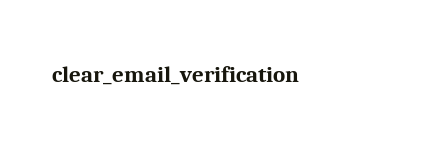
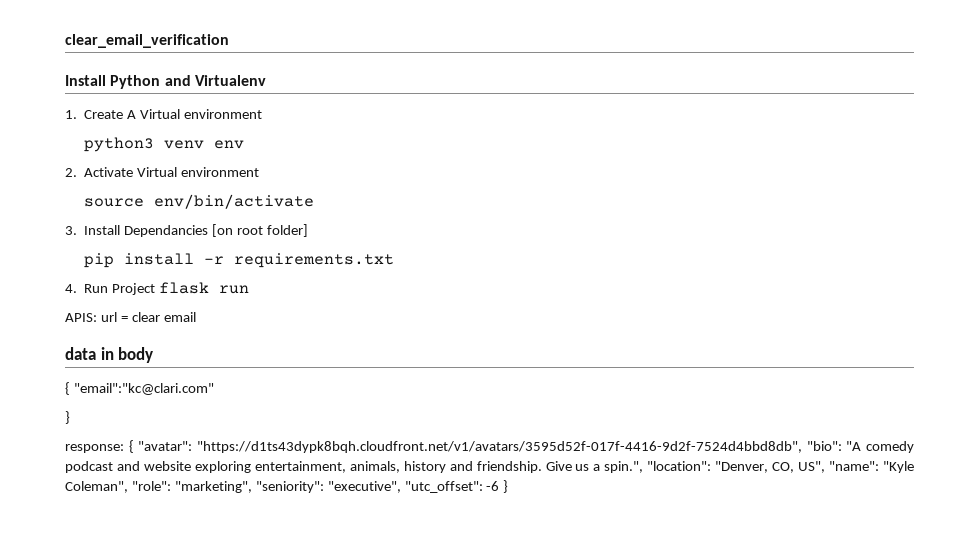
(299, 75) none -> [65,75,266,89] [65,109,262,119] [83,137,244,152] [65,167,260,177] [83,194,314,209] [65,224,308,237] [83,253,394,268] [65,282,250,295] [65,312,196,322] [65,347,154,363] [65,382,214,395] [65,411,70,424] [65,440,914,453] [65,461,915,473] [65,480,509,493] // Install Python and Virtualenv // 1. Create A Virtual environment // python3 venv env // 2. Activate Virtual environment // source env/bin/activate // 3. Install Dependancies [on root folder] // pip install -r requirements.txt // 4. Run Project flask run // APIS: url = clear email // data in body // { "email":"kc@clari.com" // } // response: { "avatar": "https://d1ts43dypk8bqh.cloudfront.net/v1/avatars/3595d52f-017f-4416-9d2f-7524d4bbd8db", "bio": "A comedy podcast and website exploring entertainment, animals, history and friendship. Give us a spin.", "location": "Denver, CO, US", "name": "Kyle Coleman", "role": "marketing", "seniority": "executive", "utc_offset": -6 }

